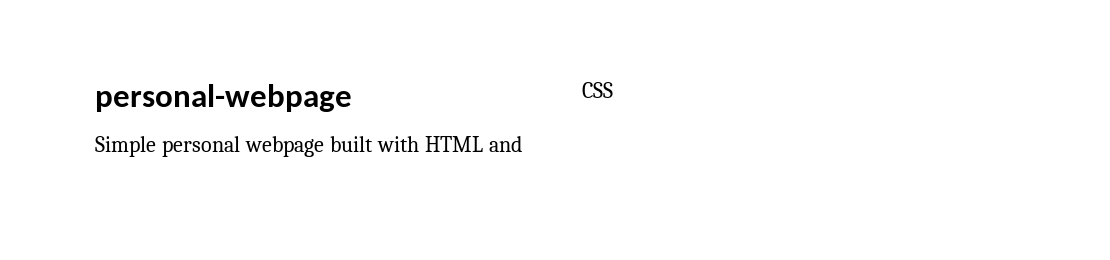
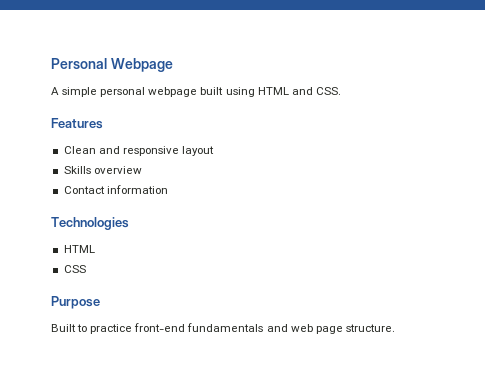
[95,84,352,112] [95,136,156,157] personal-webpage // Simple -> [51,58,173,72] [51,87,98,97] Personal Webpage // A simple
[376,136,419,152] with -> [225,87,255,97] using
[582,82,613,98] CSS -> [315,87,341,95] [51,118,103,129] [63,146,214,156] [63,166,142,174] [63,185,168,194] [51,217,129,230] [63,245,95,253] [63,265,86,273] [51,296,100,309] [51,323,395,334] CSS. // Features // Clean and responsive layout // Skills overview // Contact information // Technologies // HTML // CSS // Purpose // Built to practice front-end fundamentals and web page structure.

